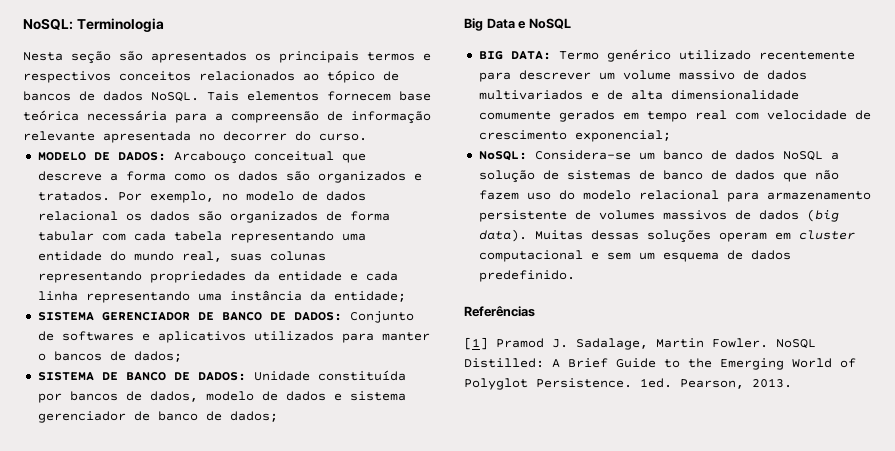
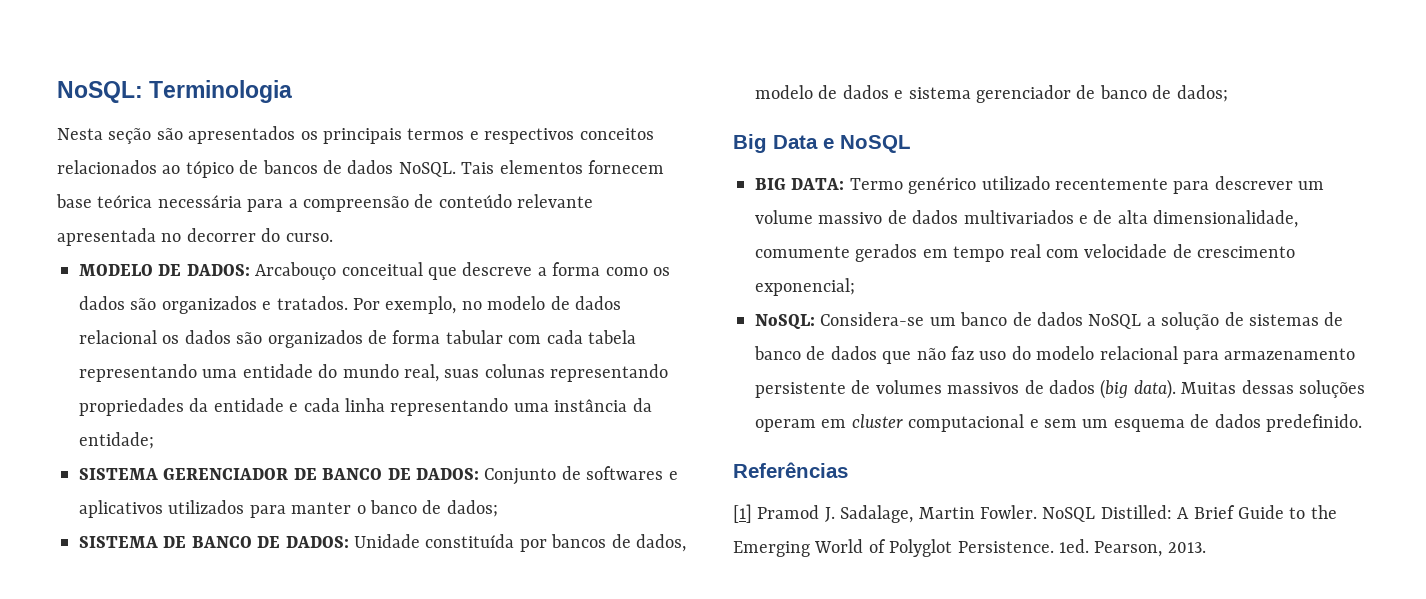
[351,111,431,124] informação -> [438,194,512,208] conteúdo
[53,351,102,361] bancos -> [370,500,417,514] banco
[670,90,799,100] dimensionalidade -> [1153,210,1299,228] dimensionalidade,
[478,190,519,200] fazem -> [951,346,974,360] faz

